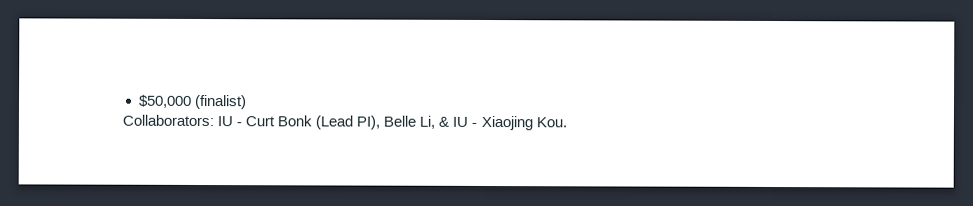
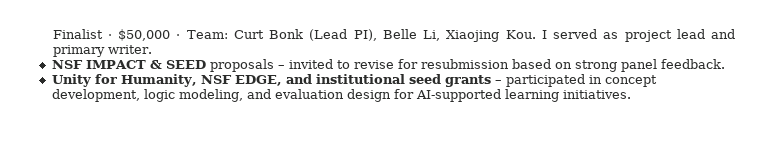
[138,94,248,110] [121,114,243,127] $50,000 (finalist) // Collaborators: IU - -> [52,29,228,41] Finalist · $50,000 · Team:
[438,115,567,131] & IU - Xiaojing Kou. -> [446,29,735,42] [52,45,152,57] [51,59,725,72] [51,74,657,87] [51,89,631,102] Xiaojing Kou. I served as project lead and primary writer. // NSF IMPACT & SEED proposals – invited to revise for resubmission based on strong panel feedback. // Unity for Humanity, NSF EDGE, and institutional seed grants – participated in concept development, logic modeling, and evaluation design for AI-supported learning initiatives.

